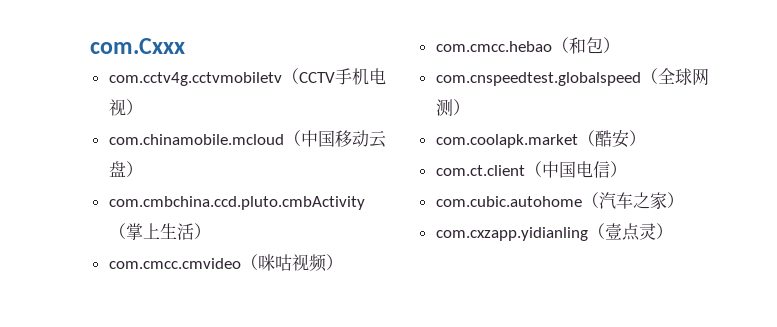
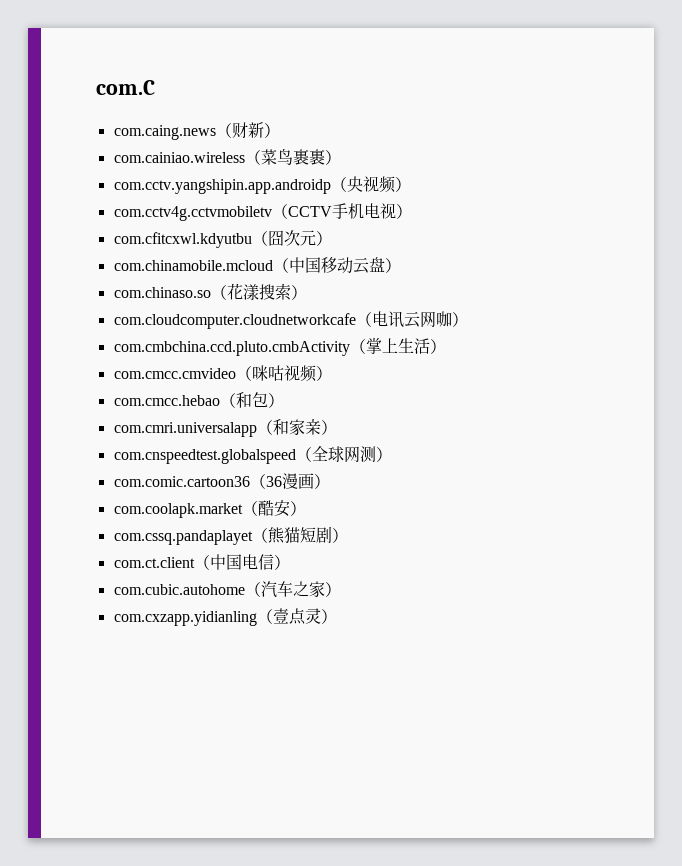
[90,38,185,54] com.Cxxx -> [96,80,155,95] [113,122,280,140] [113,149,341,165] [113,176,411,194] com.C // com.caing.news（财新） // com.cainiao.wireless（菜鸟裹裹） // com.cctv.yangshipin.app.androidp（央视频）
(143, 107) none -> [113,230,332,248] // com.cfitcxwl.kdyutbu（囧次元）
(143, 169) none -> [113,283,307,300] [113,311,468,329] // com.chinaso.so（花漾搜索） // com.cloudcomputer.cloudnetworkcafe（电讯云网咖）
(620, 45) none -> [113,419,337,437] // com.cmri.universalapp（和家亲）
(470, 107) none -> [113,473,330,489] // com.comic.cartoon36（36漫画）
(646, 138) none -> [113,526,348,545] // com.cssq.pandaplayet（熊猫短剧）

